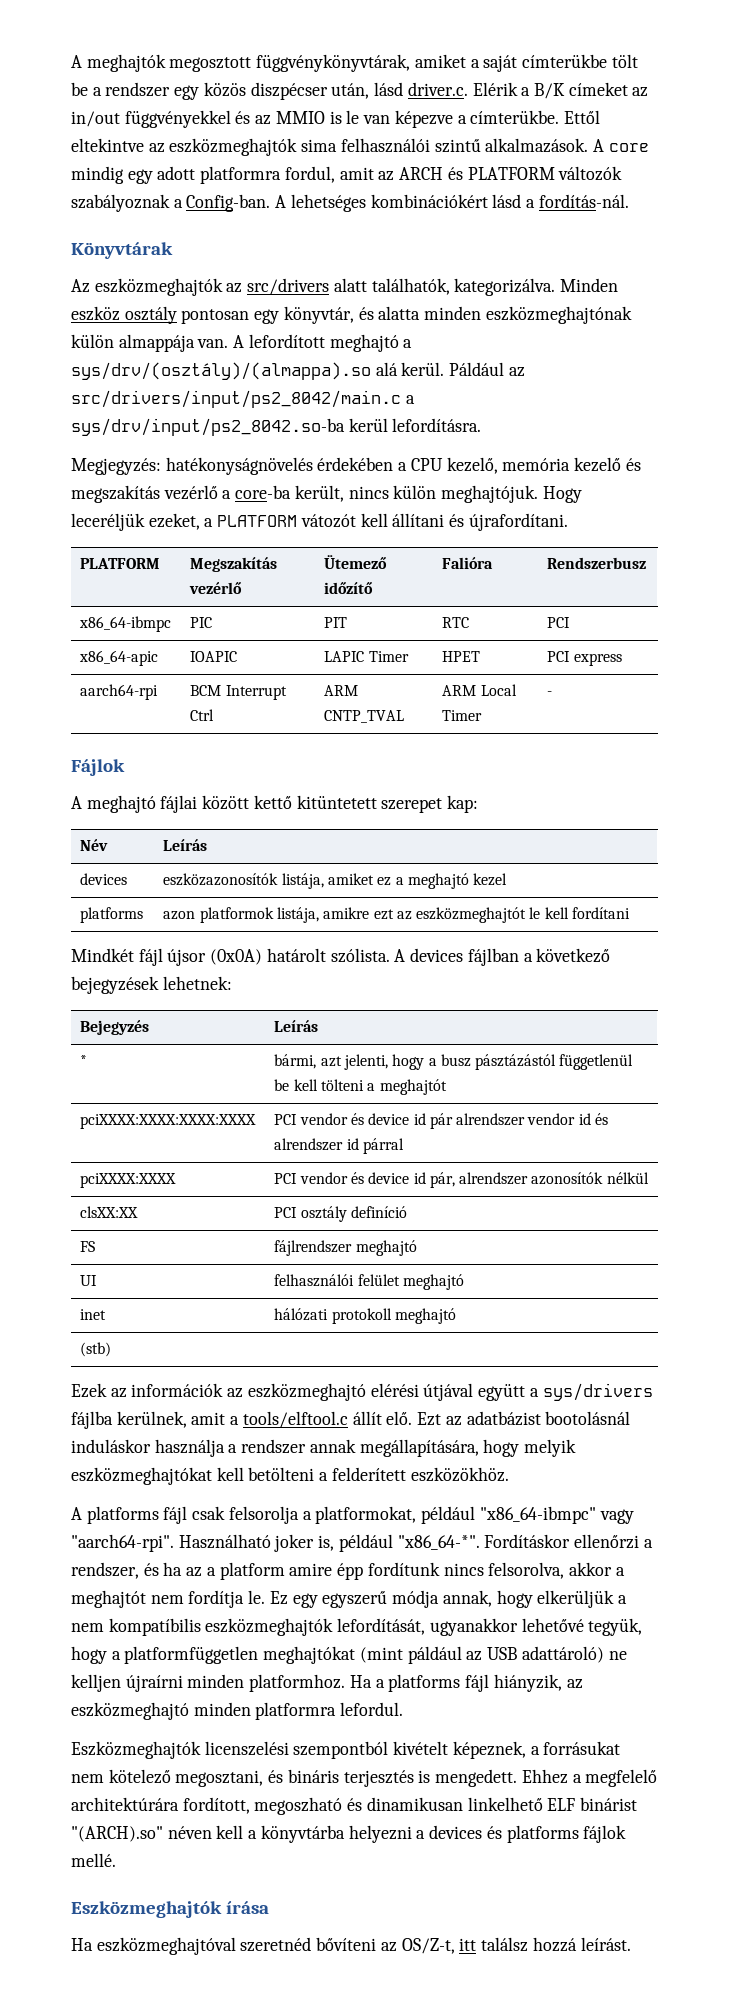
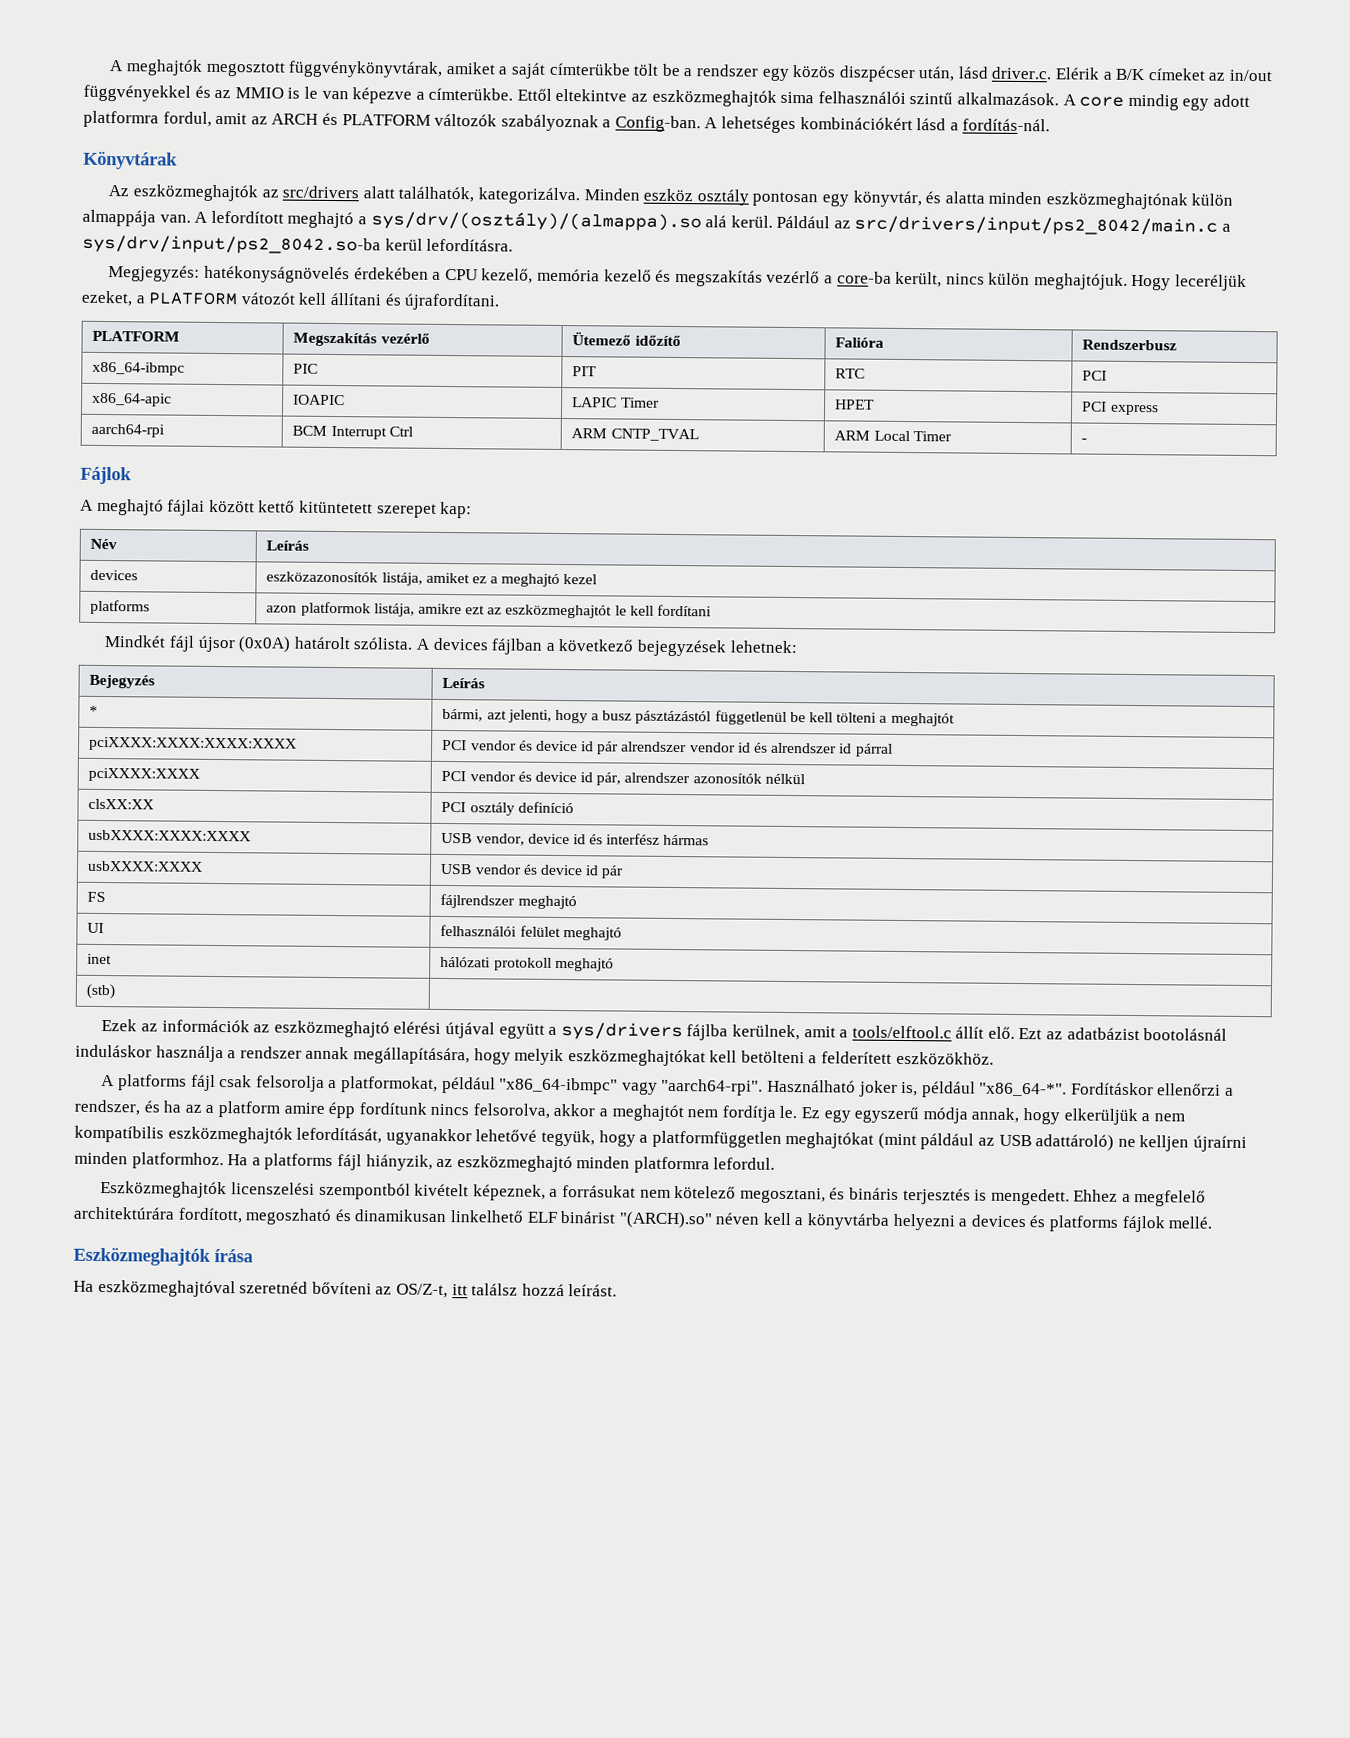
(407, 1212) none -> [88,829,252,842] [441,832,710,846] [87,860,204,872] [440,863,625,879] // usbXXXX:XXXX:XXXX | USB vendor, device id és interfész hármas // usbXXXX:XXXX | USB vendor és device id pár

